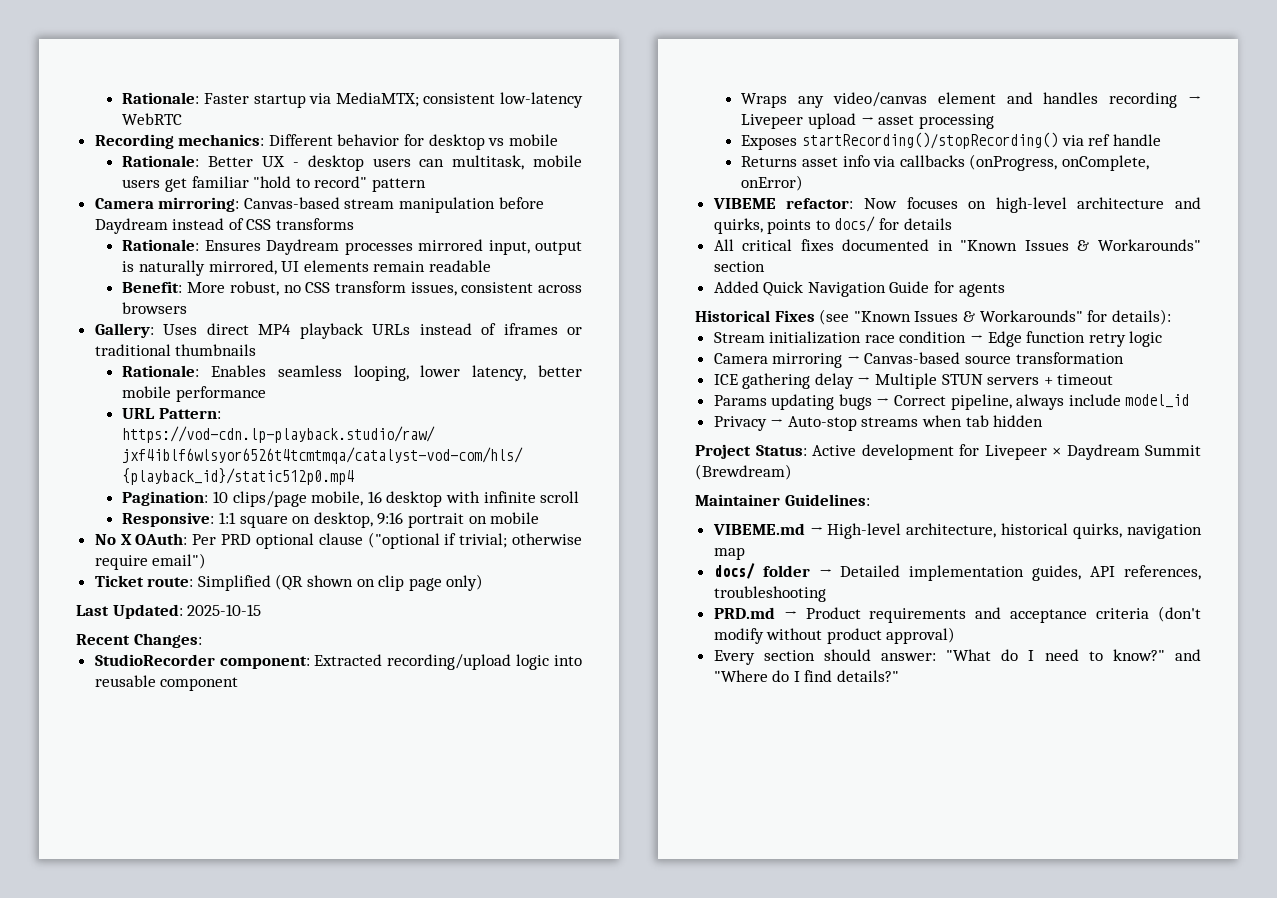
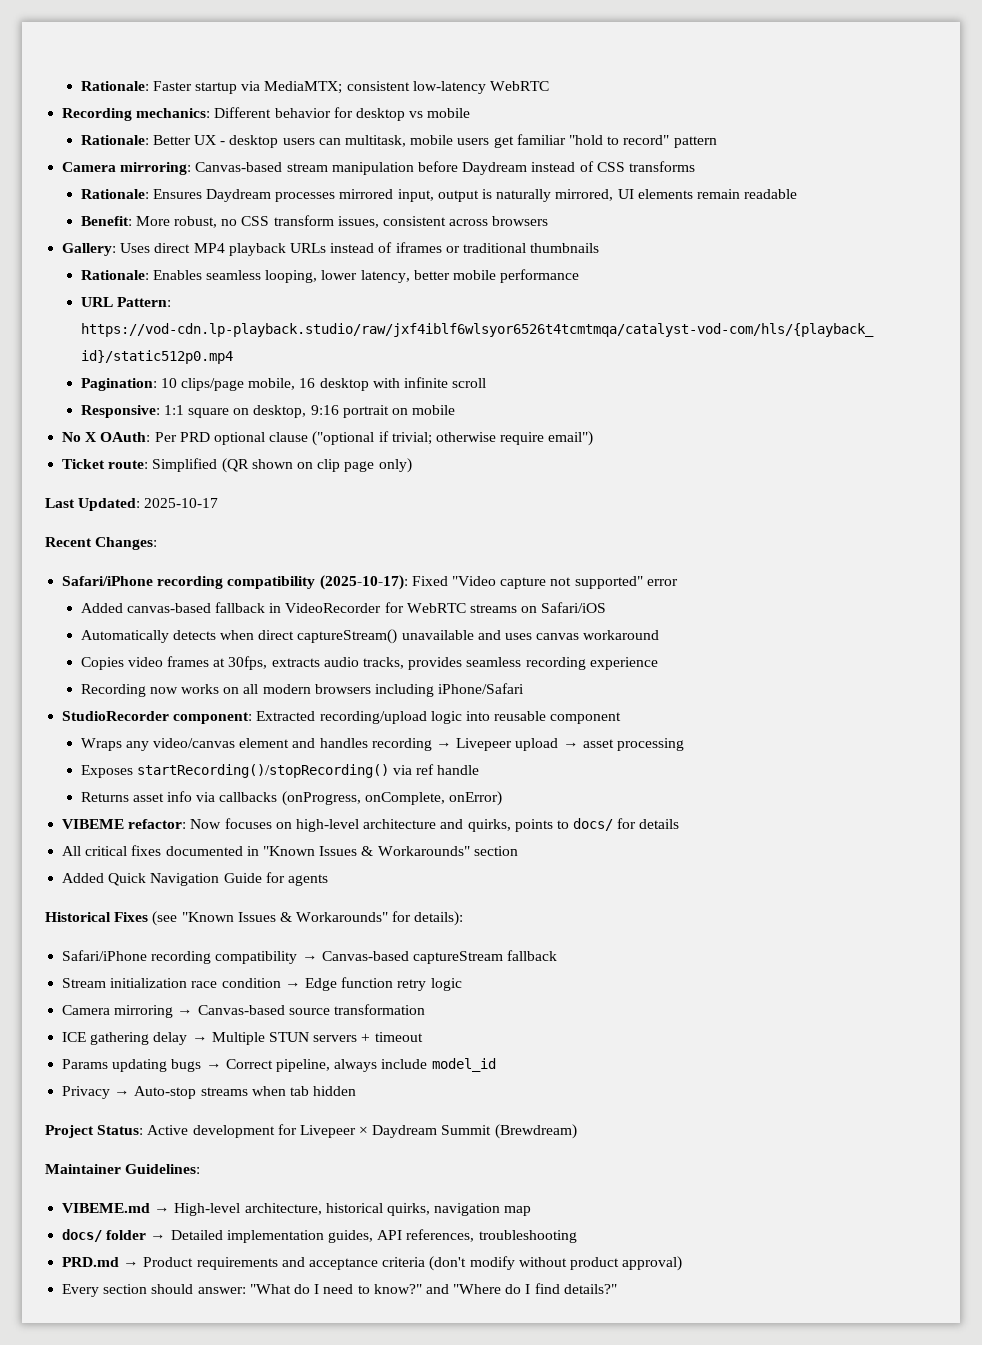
[187,604,262,616] 2025-10-15 -> [144,498,219,508] 2025-10-17
(202, 640) none -> [62,575,678,590] [80,602,607,613] [80,629,660,644] [80,656,658,670] [80,683,525,697] // Safari/iPhone recording compatibility (2025-10-17): Fixed "Video capture not supported" error // Added canvas-based fallback in VideoRecorder for WebRTC streams on Safari/iOS // Automatically detects when direct captureStream() unavailable and uses canvas workaround // Copies video frames at 30fps, extracts audio tracks, provides seamless recording experience // Recording now works on all modern browsers including iPhone/Safari
(1171, 317) none -> [62,950,558,964] // Safari/iPhone recording compatibility → Canvas-based captureStream fallback

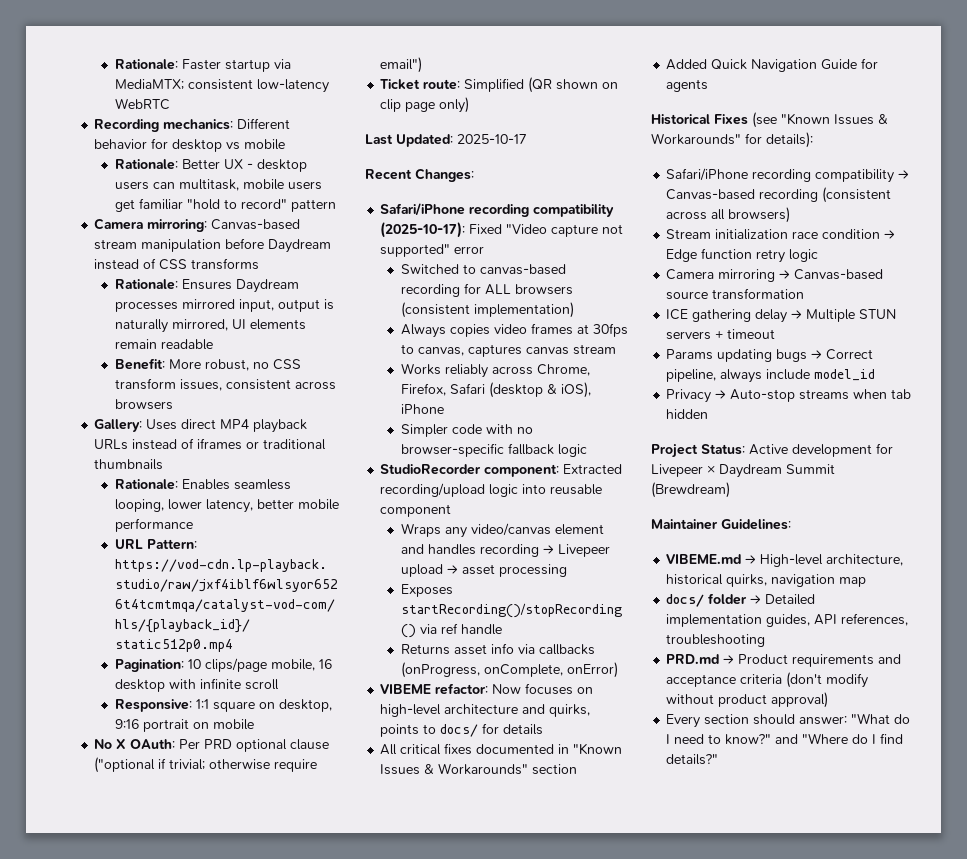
[80,602,607,613] [80,629,660,644] [80,656,658,670] [80,683,525,697] Added canvas-based fallback in VideoRecorder for WebRTC streams on Safari/iOS // Automatically detects when direct captureStream() unavailable and uses canvas workaround // Copies video frames at 30fps, extracts audio tracks, provides seamless recording experience // Recording now works on all modern browsers including iPhone/Safari -> [400,264,566,275] [400,283,573,297] [400,302,574,318] [400,323,628,338] [400,344,616,357] [400,363,590,378] [400,382,591,398] [400,404,444,414] [400,424,533,437] [400,443,587,457] Switched to canvas-based recording for ALL browsers (consistent implementation) // Always copies video frames at 30fps to canvas, captures canvas stream // Works reliably across Chrome, Firefox, Safari (desktop & iOS), iPhone // Simpler code with no browser-specific fallback logic
[412,950,558,964] captureStream fallback -> [759,187,892,203] [666,207,791,223] recording (consistent across all browsers)

